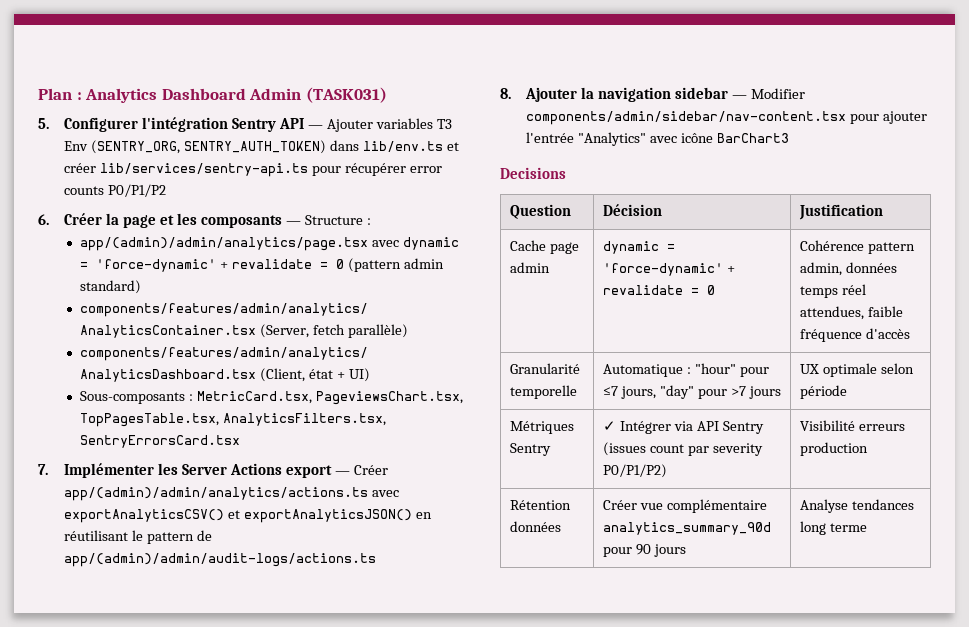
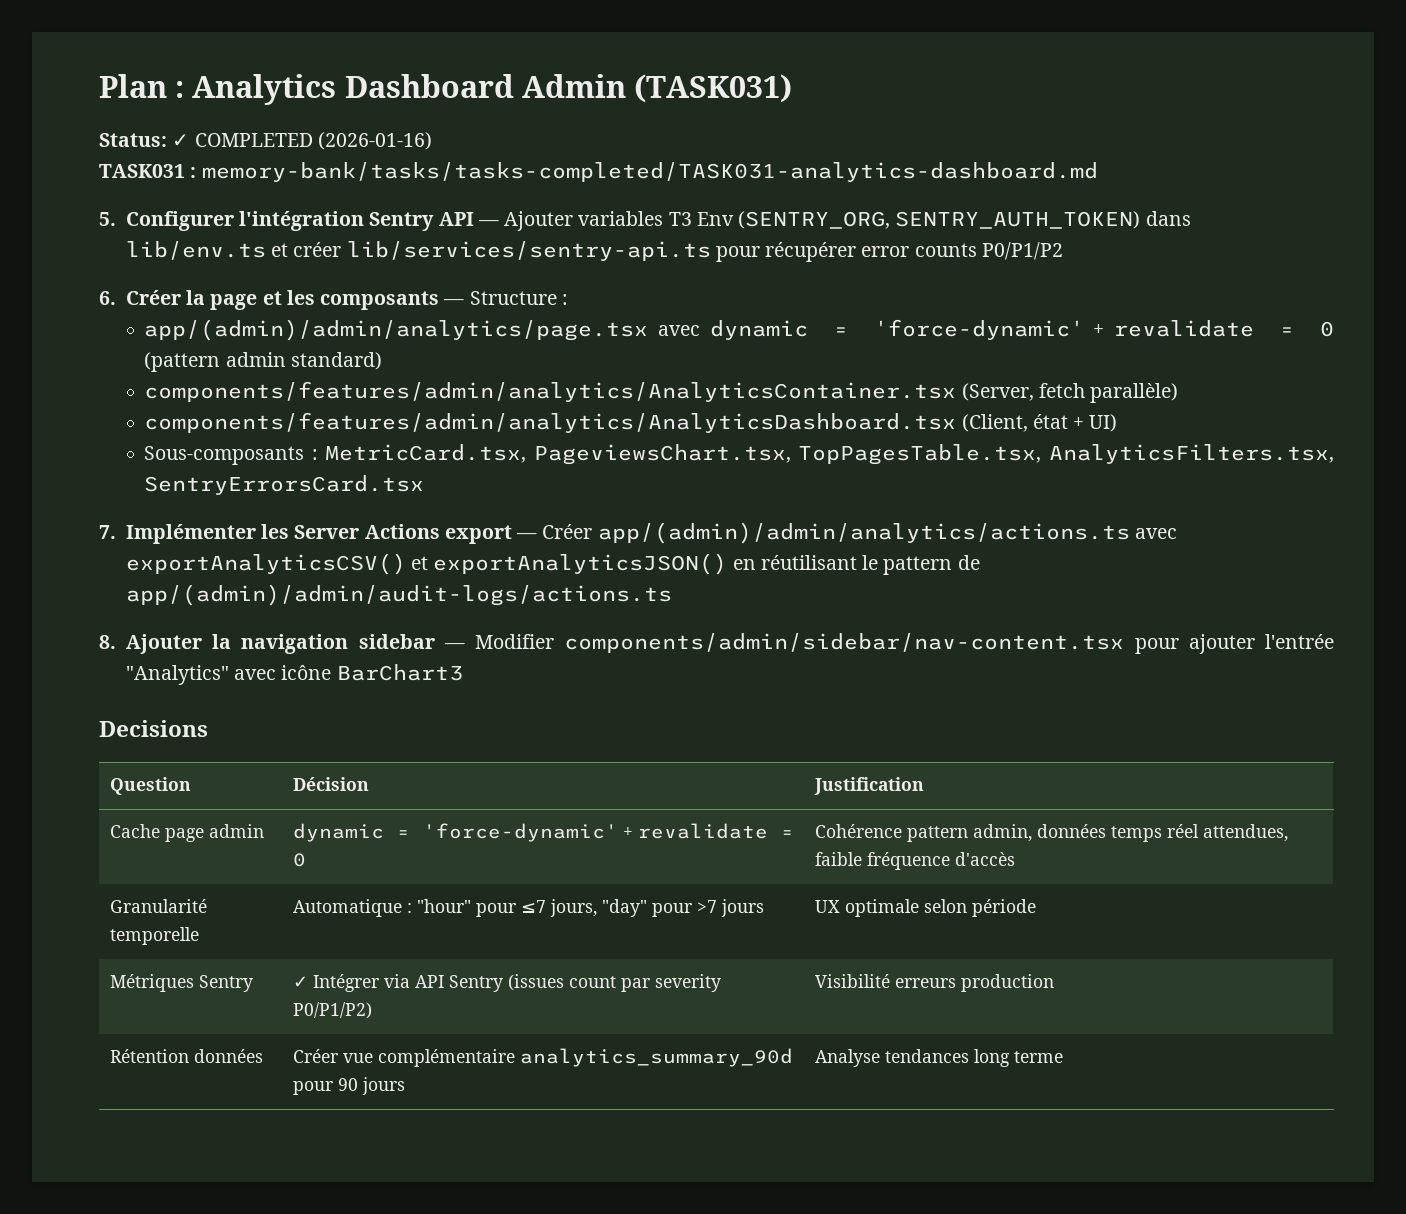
(387, 95) none -> [99,132,432,150] [99,162,1098,182] // Status: ✓ COMPLETED (2026-01-16) // TASK031 : memory-bank/tasks/tasks-completed/TASK031-analytics-dashboard.md

